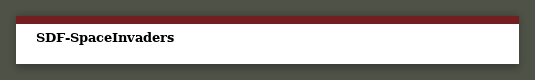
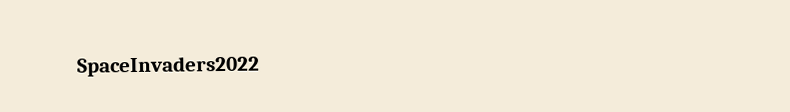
[36,32,174,45] SDF-SpaceInvaders -> [76,55,260,77] SpaceInvaders2022

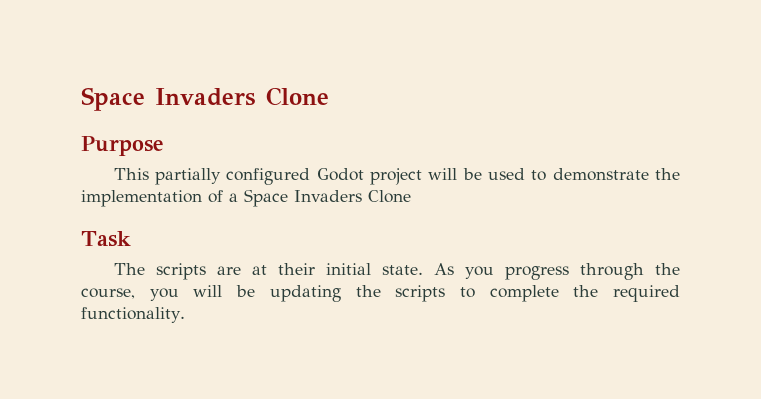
[76,55,260,77] SpaceInvaders2022 -> [81,87,329,111] [81,136,164,156] [113,168,680,185] [81,189,411,207] [81,231,131,247] [113,263,680,280] [81,285,680,302] [81,307,185,323] Space Invaders Clone // Purpose // This partially configured Godot project will be used to demonstrate the implementation of a Space Invaders Clone // Task // The scripts are at their initial state. As you progress through the course, you will be updating the scripts to complete the required functionality.

